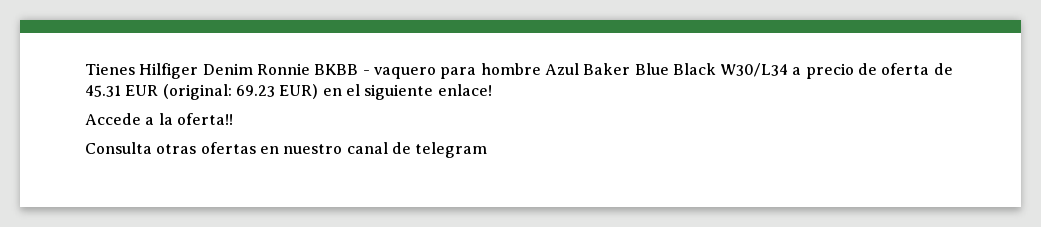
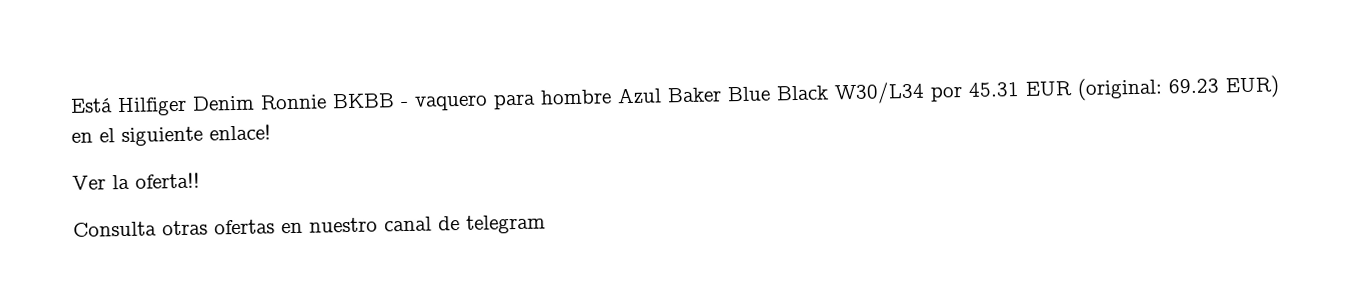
[85,63,135,75] Tienes -> [70,98,113,113] Está
[792,63,953,79] a precio de oferta de -> [930,86,963,102] por
[85,113,155,125] Accede a -> [72,175,106,190] Ver

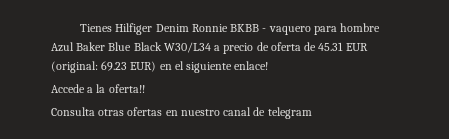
[70,98,113,113] Está -> [80,24,113,32] Tienes
[930,86,963,102] por -> [214,42,317,54] a precio de oferta de
[72,175,106,190] Ver -> [51,84,94,93] Accede a

